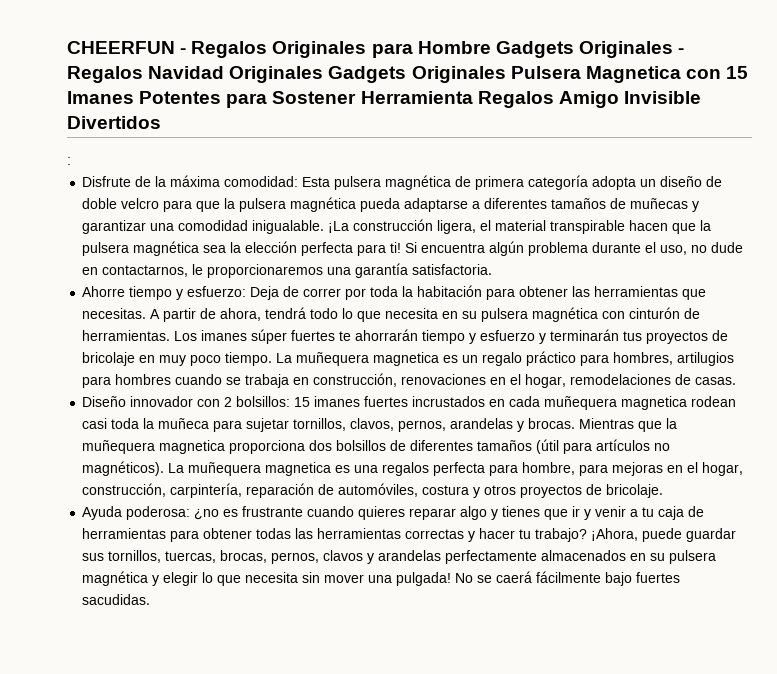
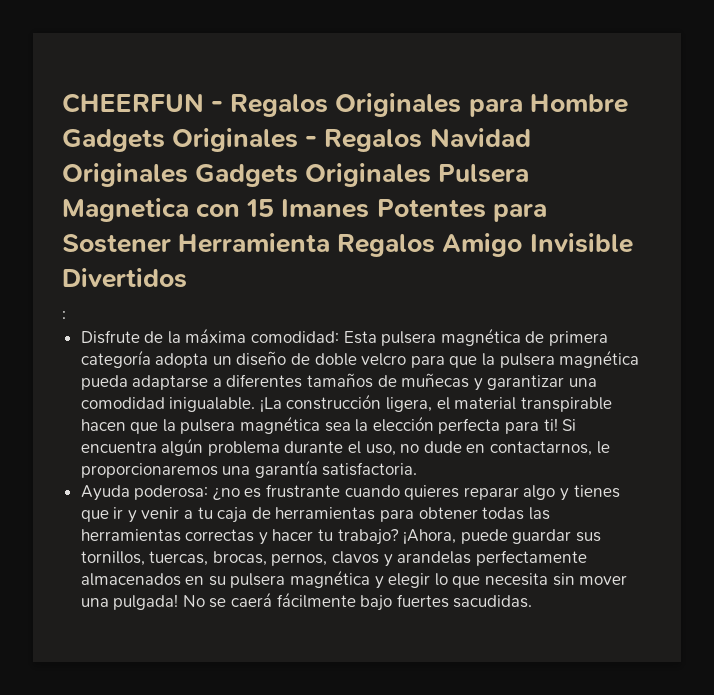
[82,285,707,300] [82,307,701,322] [82,329,729,344] [82,351,735,366] [82,373,737,388] [82,396,737,410] [82,418,678,432] [82,439,671,454] [82,461,744,476] [82,483,664,498] // Ahorre tiempo y esfuerzo: Deja de correr por toda la habitación para obtener las herramientas que necesitas. A partir de ahora, tendrá todo lo que necesita en su pulsera magnética con cinturón de herramientas. Los imanes súper fuertes te ahorrarán tiempo y esfuerzo y terminarán tus proyectos de bricolaje en muy poco tiempo. La muñequera magnetica es un regalo práctico para hombres, artilugios para hombres cuando se trabaja en construcción, renovaciones en el hogar, remodelaciones de casas. // Diseño innovador con 2 bolsillos: 15 imanes fuertes incrustados en cada muñequera magnetica rodean casi toda la muñeca para sujetar tornillos, clavos, pernos, arandelas y brocas. Mientras que la muñequera magnetica proporciona dos bolsillos de diferentes tamaños (útil para artículos no magnéticos). La muñequera magnetica es una regalos perfecta para hombre, para mejoras en el hogar, construcción, carpintería, reparación de automóviles, costura y otros proyectos de bricolaje. -> (418, 469) none

